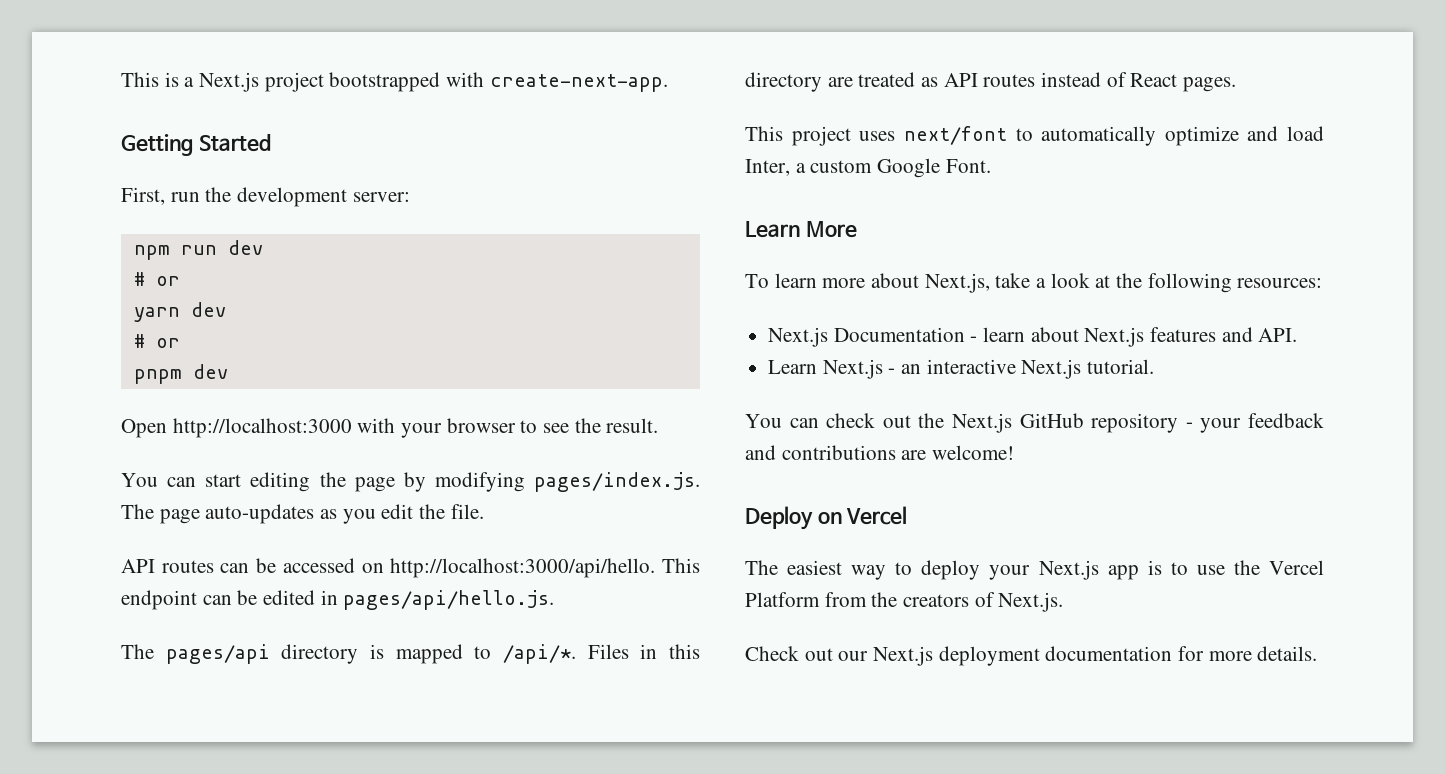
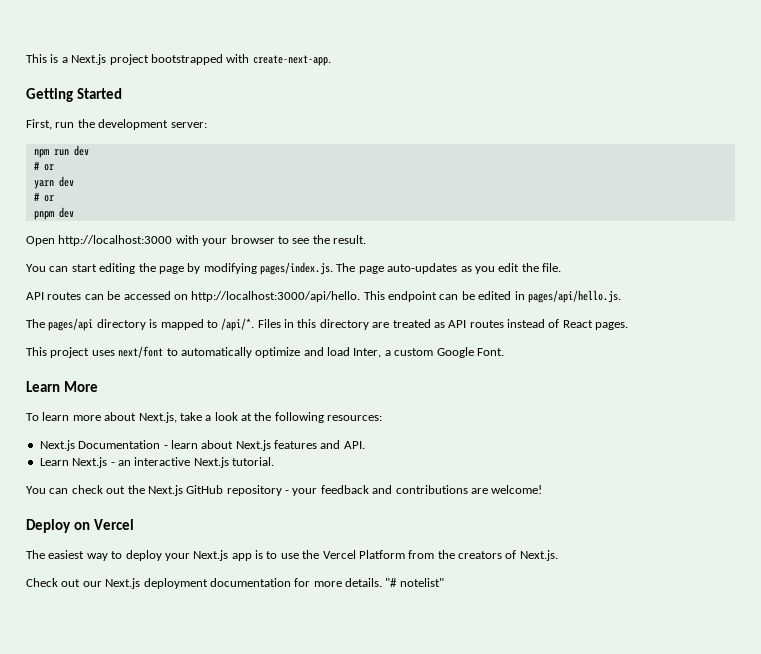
(1318, 653) none -> [385,578,444,587] "# notelist"

